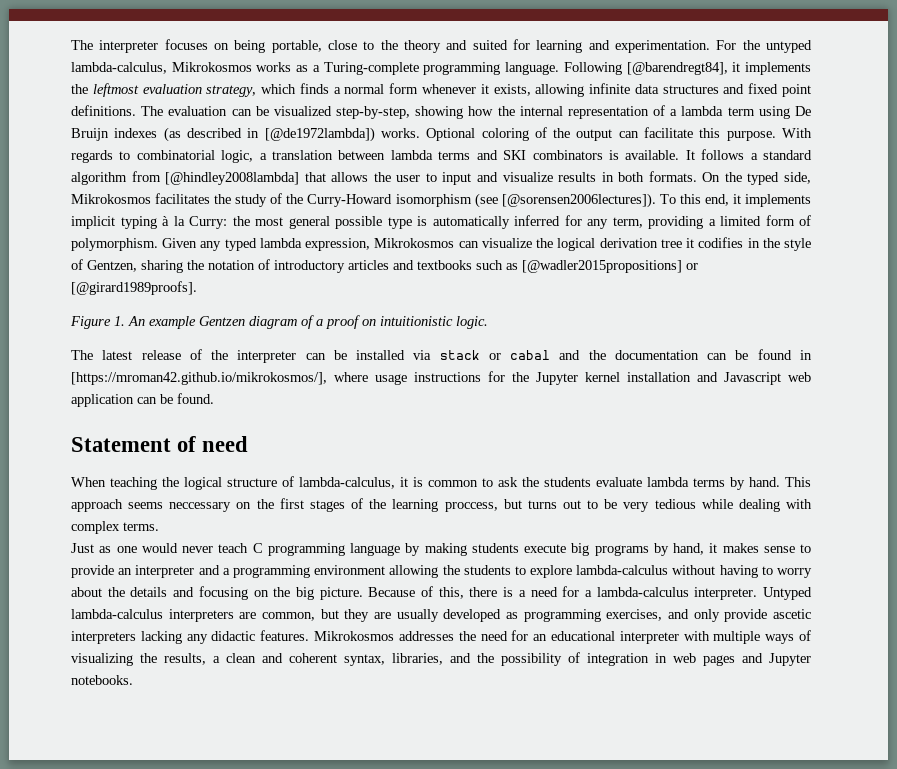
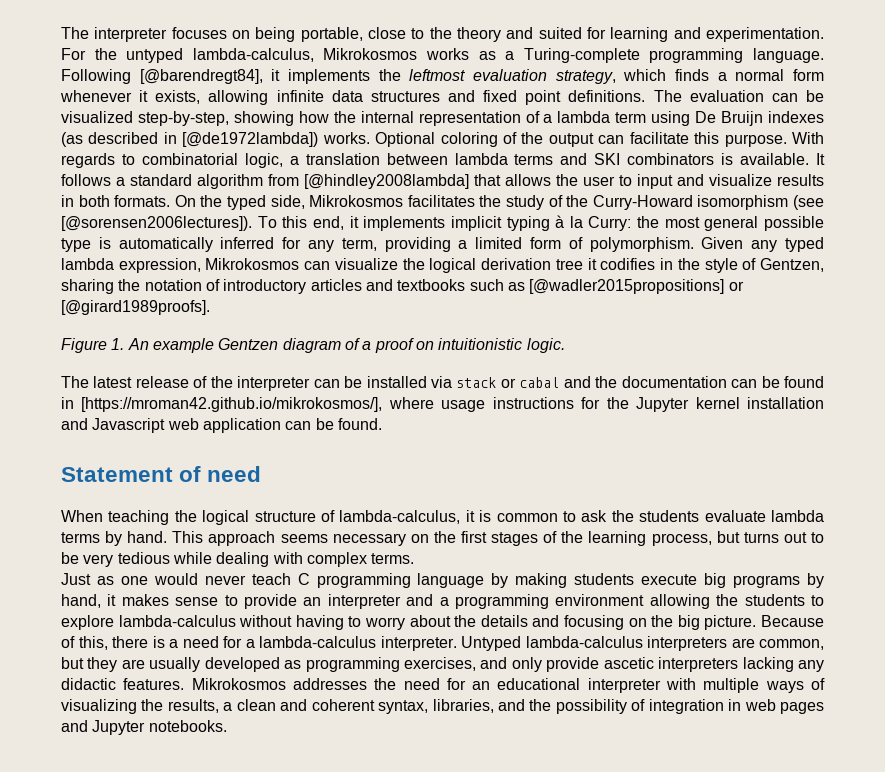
[169,502,232,512] neccessary -> [332,533,406,546] necessary
[444,502,498,512] proccess, -> [651,533,712,546] process,

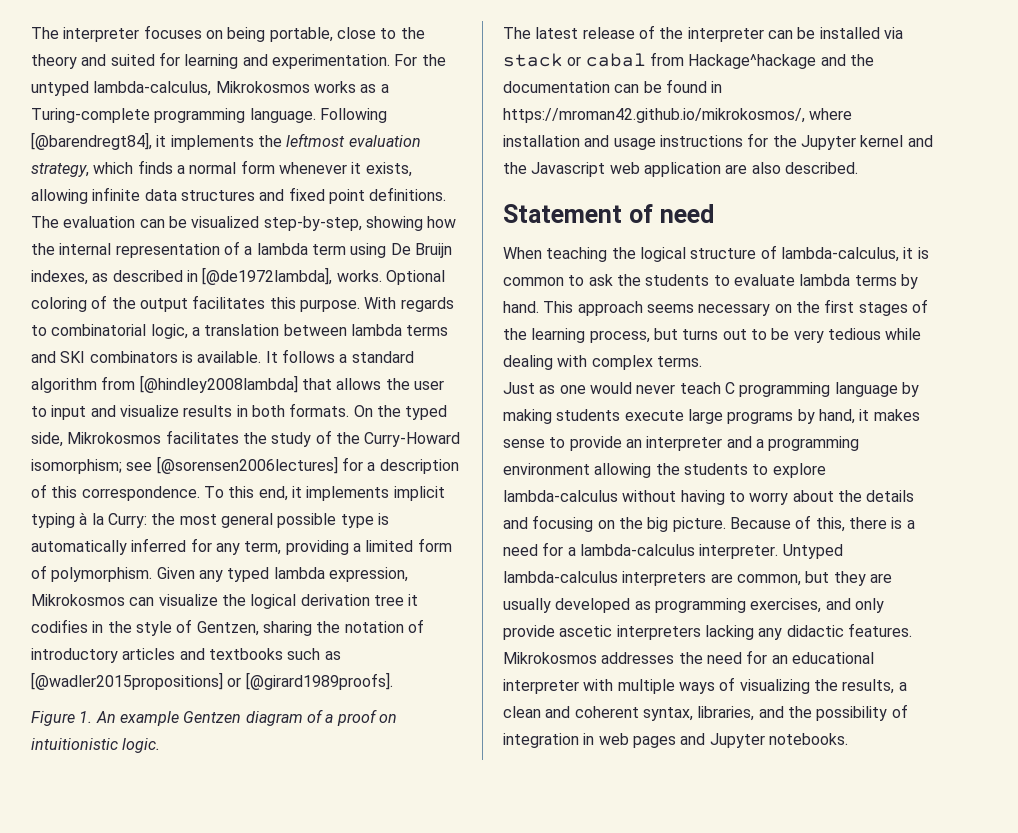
[768,111,825,123] [61,132,83,147] indexes (as -> [31,270,109,285] indexes, as
[182,132,319,147] [@de1972lambda]) -> [202,267,333,285] [@de1972lambda],
[598,132,689,144] can facilitate -> [192,295,266,309] facilitates
[697,195,825,210] [61,216,252,231] isomorphism (see [@sorensen2006lectures]). -> [31,456,459,474] [31,484,200,501] isomorphism; see [@sorensen2006lectures] for a description of this correspondence.
(560, 382) none -> [649,52,817,69] from Hackage^hackage
[81,397,434,412] [https://mroman42.github.io/mikrokosmos/], where -> [503,108,853,123] [503,135,610,147] https://mroman42.github.io/mikrokosmos/, where installation and
[747,397,825,409] [61,418,88,430] installation and -> [907,135,933,147] [503,162,527,174] and the
[285,418,382,430] can be found. -> [725,162,858,174] are also described.
(700, 516) none -> [713,275,730,286] to
[704,573,727,588] big -> [687,409,723,424] large

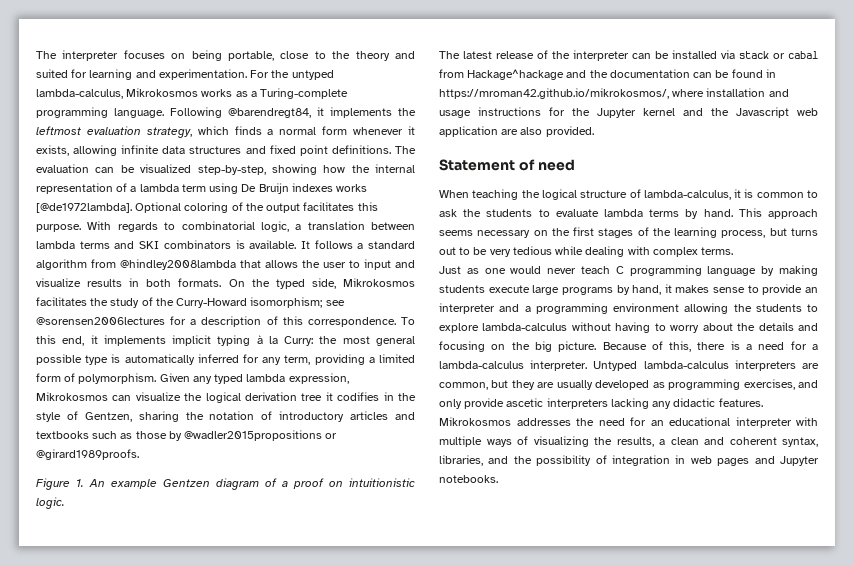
[31,132,152,150] [@barendregt84], -> [228,108,311,118] @barendregt84,
[31,267,382,285] indexes, as described in [@de1972lambda], works. -> [291,183,368,192] [36,203,132,213] indexes works [@de1972lambda].
[139,375,298,393] [@hindley2008lambda] -> [120,259,236,270] @hindley2008lambda
[156,456,338,474] [@sorensen2006lectures] -> [36,317,165,325] @sorensen2006lectures
[31,672,393,690] [@wadler2015propositions] or [@girard1989proofs]. -> [135,430,338,441] [36,449,139,460] those by @wadler2015propositions or @girard1989proofs.
[784,162,858,174] described. -> [545,126,594,137] provided.

